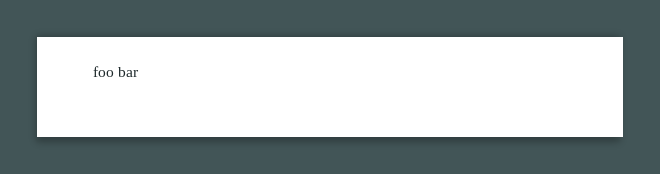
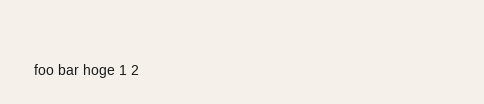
(140, 72) none -> [83,64,139,78] hoge 1 2

